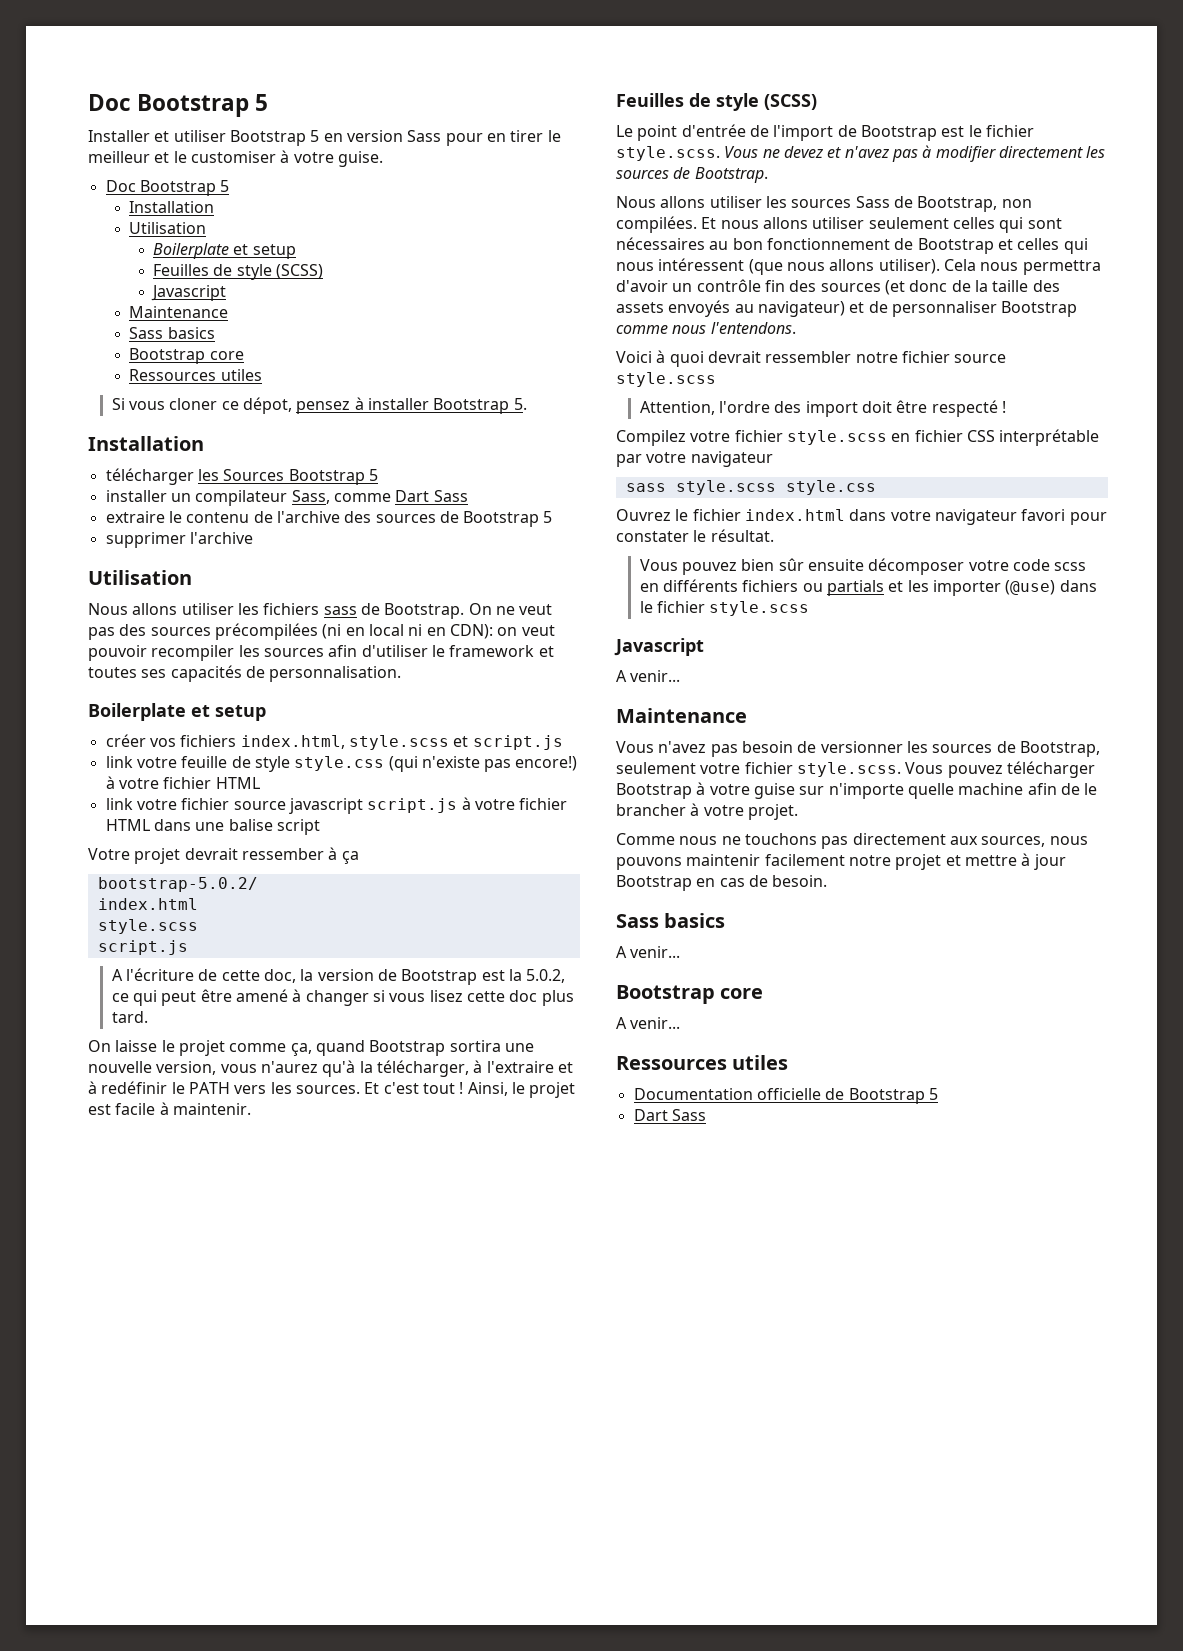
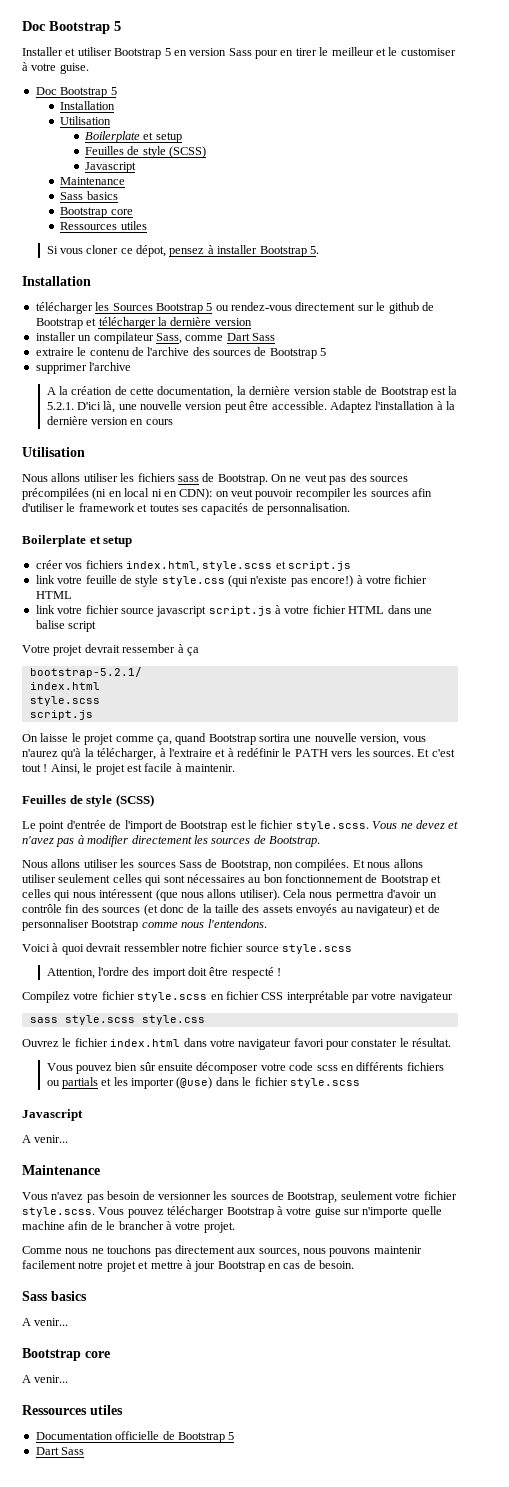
(378, 475) none -> [215,302,434,314] [35,317,252,329] ou rendez-vous directement sur le github de Bootstrap et télécharger la dernière version
(253, 538) none -> [46,386,458,398] [46,401,456,413] [46,416,173,425] // A la création de cette documentation, la dernière version stable de Bootstrap est la 5.2.1. D'ici là, une nouvelle version peut être accessible. Adaptez l'installation à la dernière version en cours
[97,877,258,892] bootstrap-5.0.2/ -> [29,667,142,678] bootstrap-5.2.1/
[111,968,566,985] [111,989,574,1006] [111,1011,148,1023] // A l'écriture de cette doc, la version de Bootstrap est la 5.0.2, ce qui peut être amené à changer si vous lisez cette doc plus tard. -> (93, 715) none

